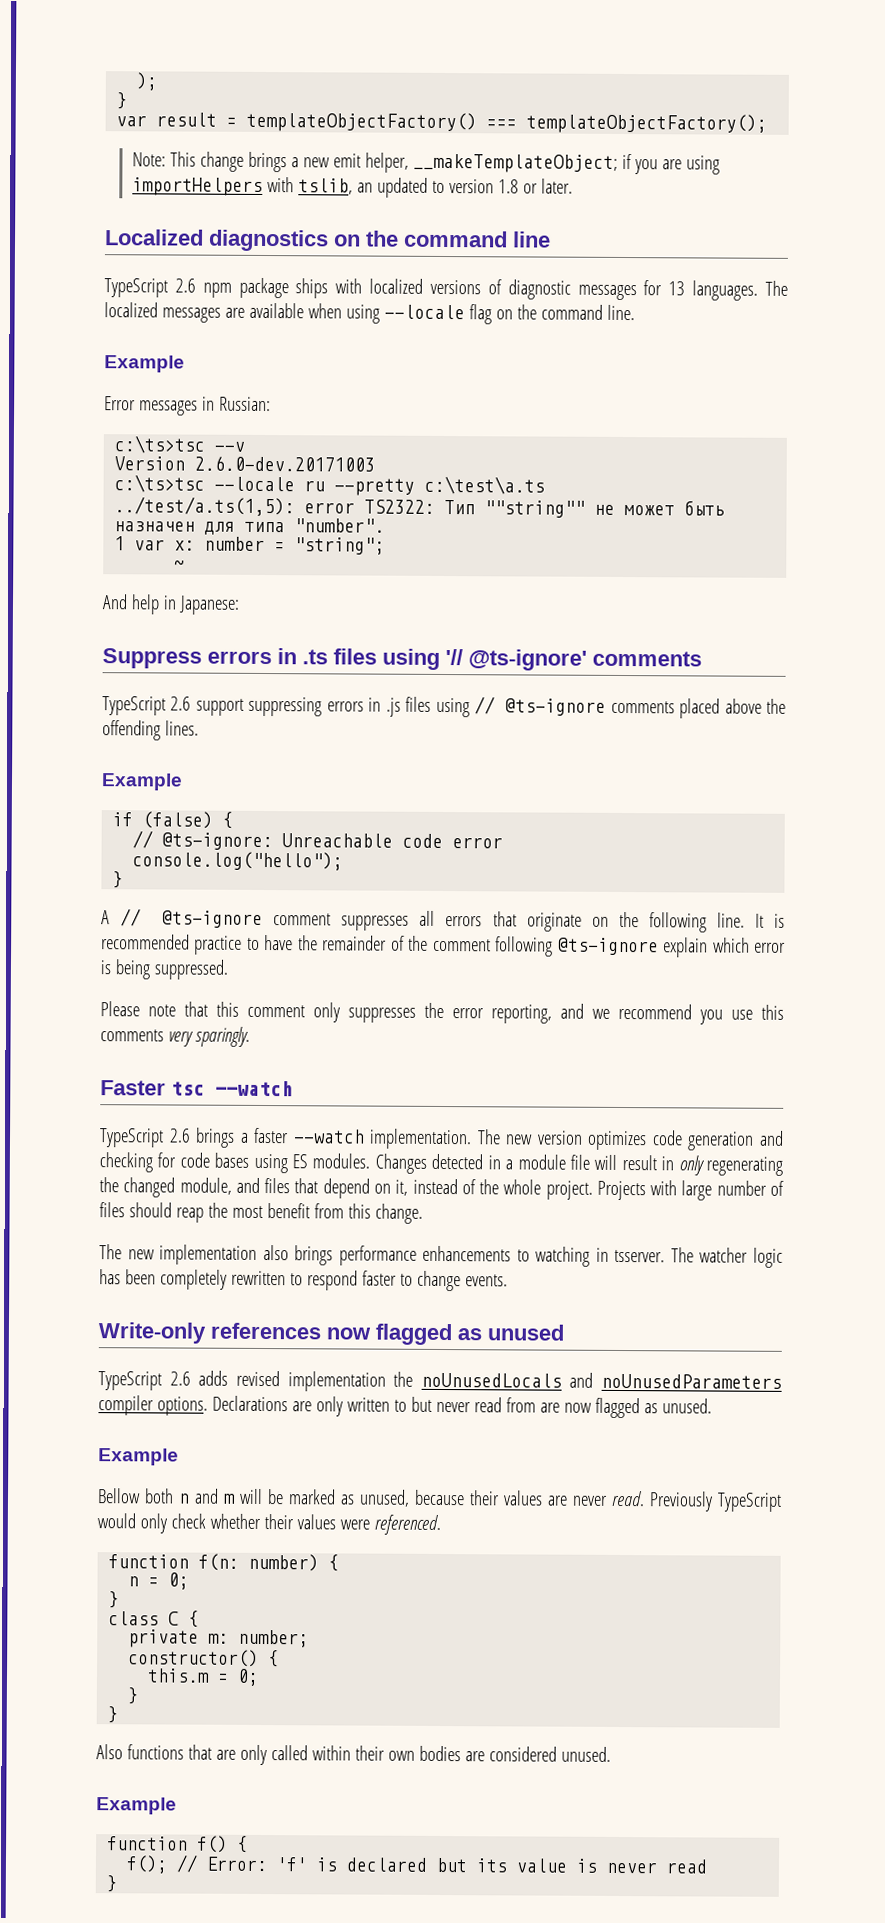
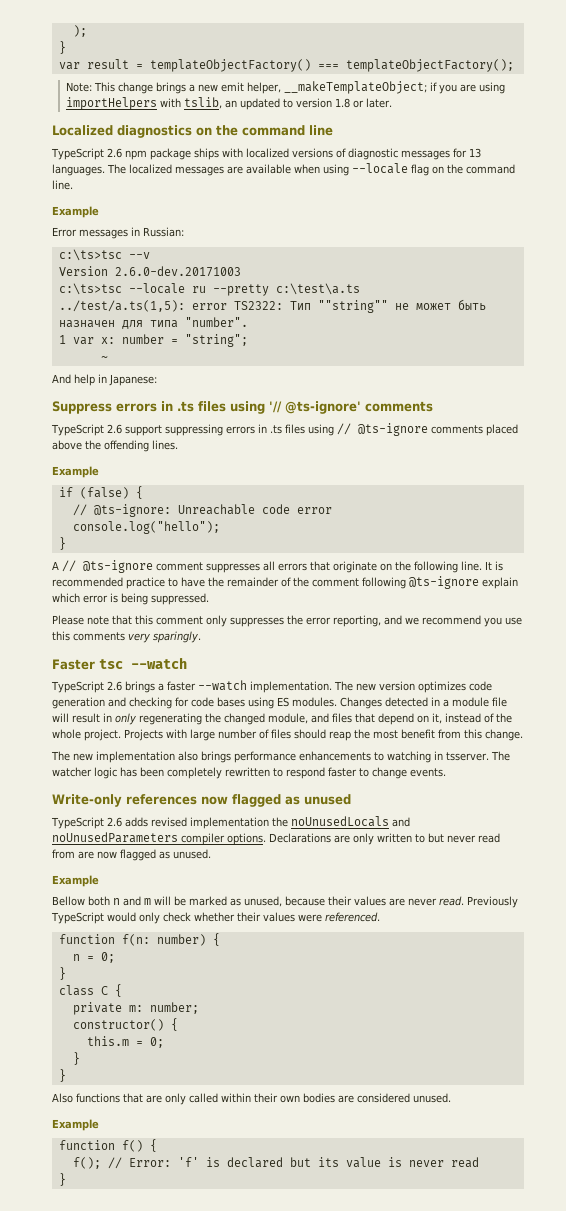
[385,697,401,717] .js -> [269,425,282,434] .ts

